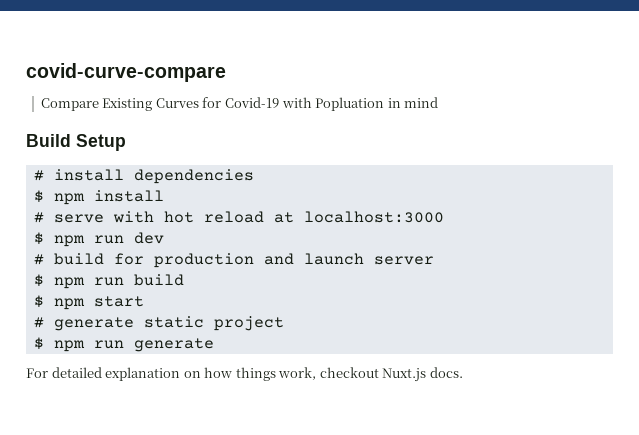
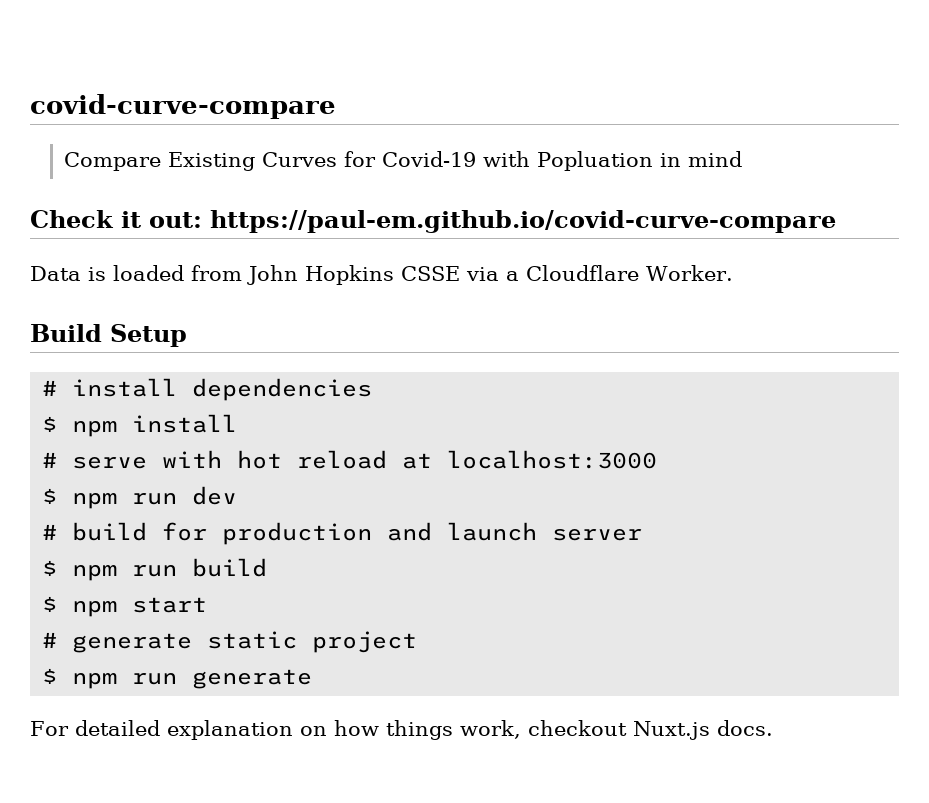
(439, 102) none -> [30,210,836,233] [30,265,733,285] // Check it out: https://paul-em.github.io/covid-curve-compare // Data is loaded from John Hopkins CSSE via a Cloudflare Worker.

